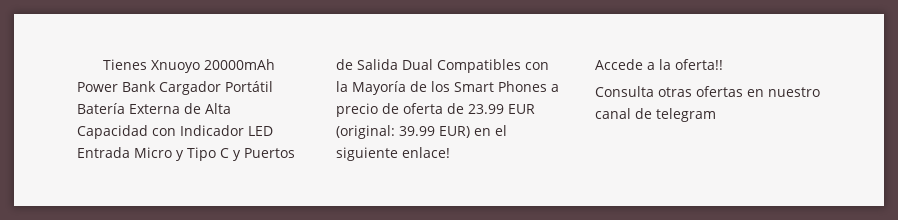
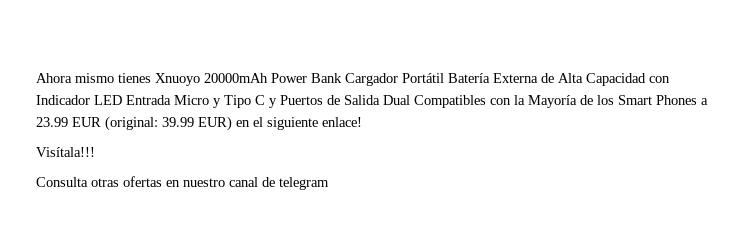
[103,59,148,70] Tienes -> [36,73,151,83] Ahora mismo tienes
[336,103,464,117] precio de oferta de -> (708, 101) none
[595,59,723,70] Accede a la oferta!! -> [36,147,95,157] Visítala!!!

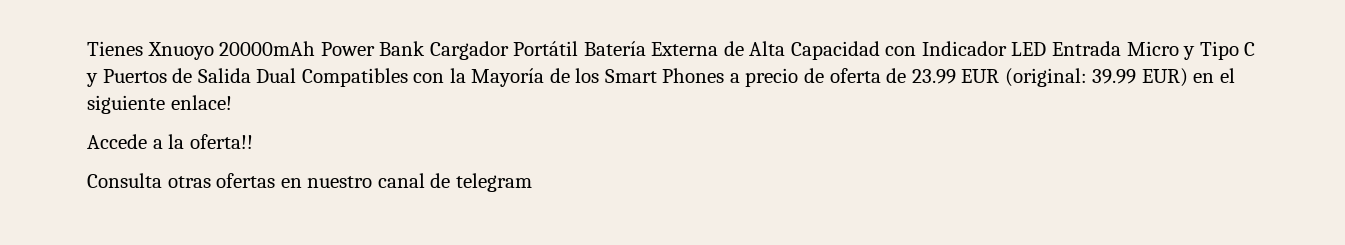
[36,73,151,83] Ahora mismo tienes -> [87,41,143,56] Tienes
(708, 101) none -> [745,68,907,87] precio de oferta de
[36,147,95,157] Visítala!!! -> [87,134,253,149] Accede a la oferta!!

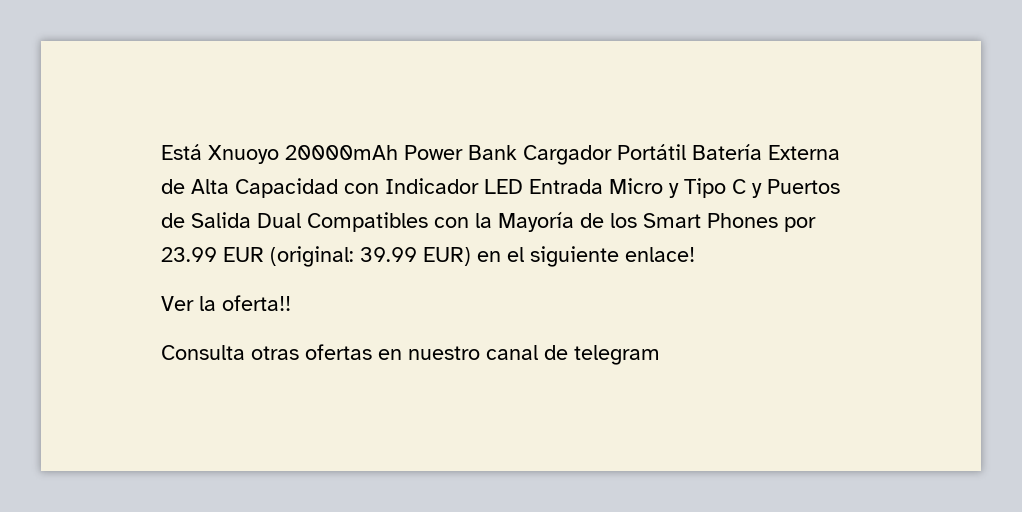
[87,41,143,56] Tienes -> [161,144,202,160] Está
[729,68,907,87] a precio de oferta de -> [784,217,816,232] por
[87,134,163,149] Accede a -> [161,296,194,311] Ver

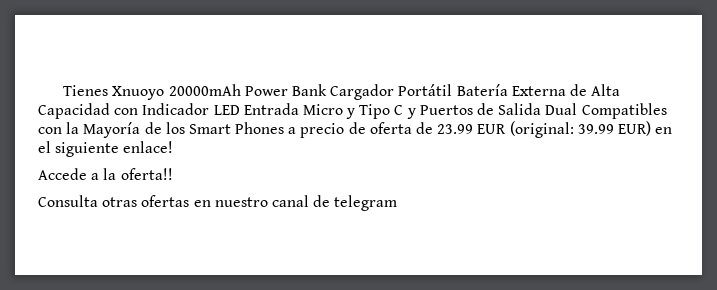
[161,144,202,160] Está -> [63,85,109,96] Tienes
[784,217,816,232] por -> [288,122,434,138] a precio de oferta de
[161,296,194,311] Ver -> [38,168,100,180] Accede a

